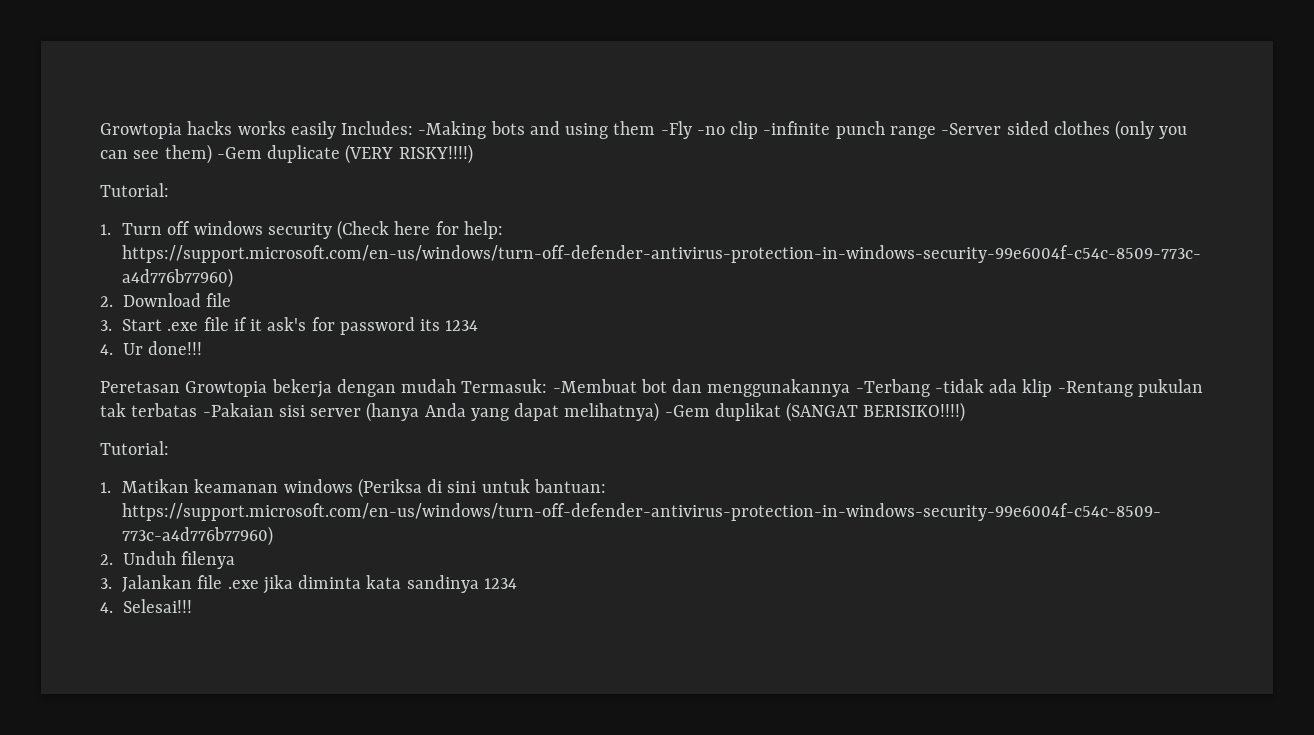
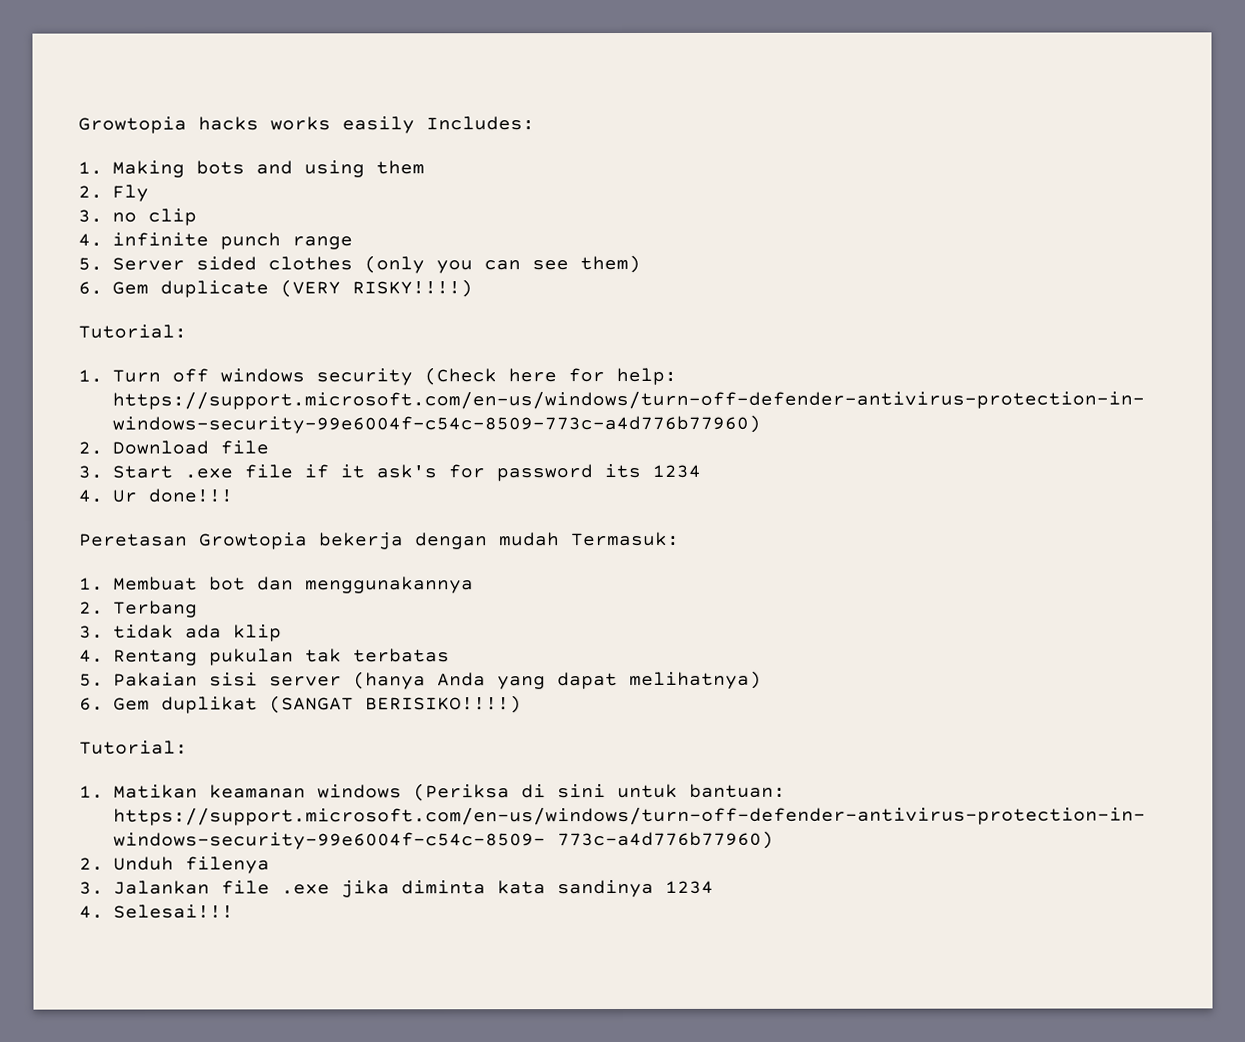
[418,121,487,139] -Making -> [78,160,185,178] // 1. Making
[660,121,725,139] -Fly -no -> [78,184,149,202] [78,209,137,223] // 2. Fly // 3. no
[763,121,831,135] -infinite -> [78,232,209,247] // 4. infinite
[941,123,1002,135] -Server -> [78,257,185,271] // 5. Server
[216,147,262,159] -Gem -> [78,281,149,295] // 6. Gem
[552,379,637,393] -Membuat -> [79,576,198,591] // 1. Membuat
[855,379,984,397] -Terbang -tidak -> [79,600,198,618] [79,624,174,639] // 2. Terbang // 3. tidak
[1057,381,1133,397] -Rentang -> [79,649,198,666] // 4. Rentang
[202,403,274,417] -Pakaian -> [79,672,198,687] // 5. Pakaian
[664,405,710,417] -Gem -> [79,697,150,711] // 6. Gem

